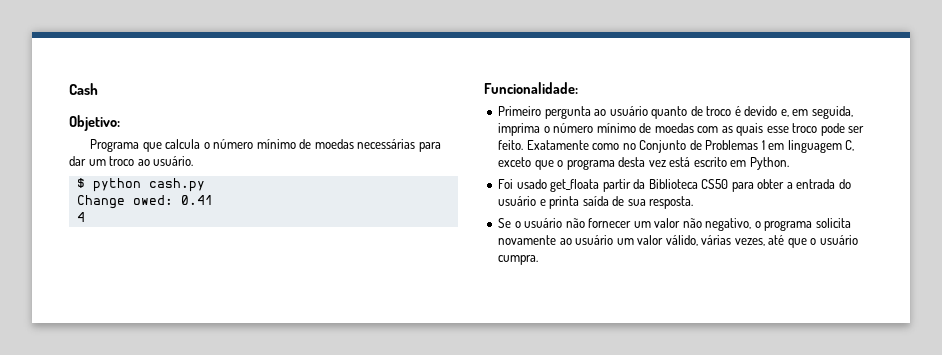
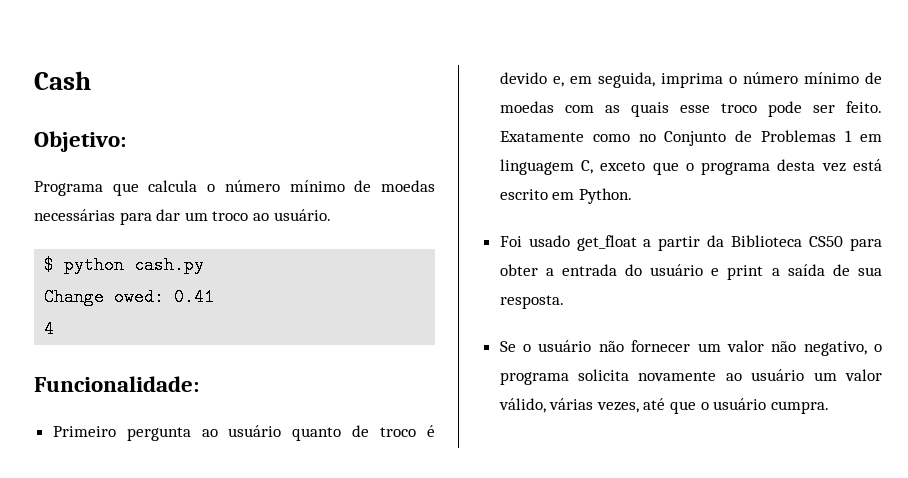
[550,179,600,192] get_floata -> [576,235,652,251] get_float a
[549,196,580,209] printa -> [727,265,780,280] print a

